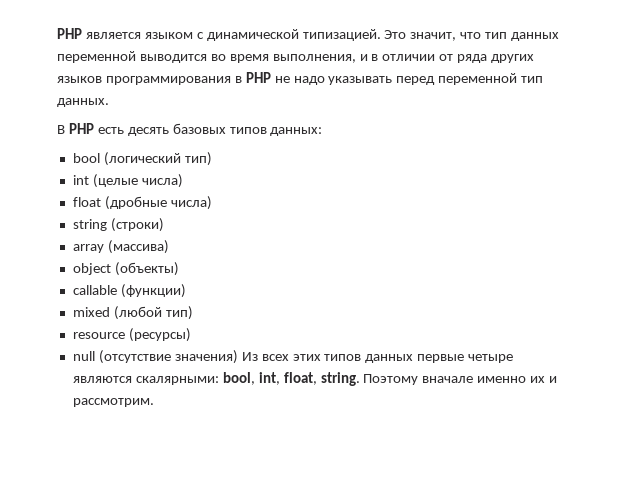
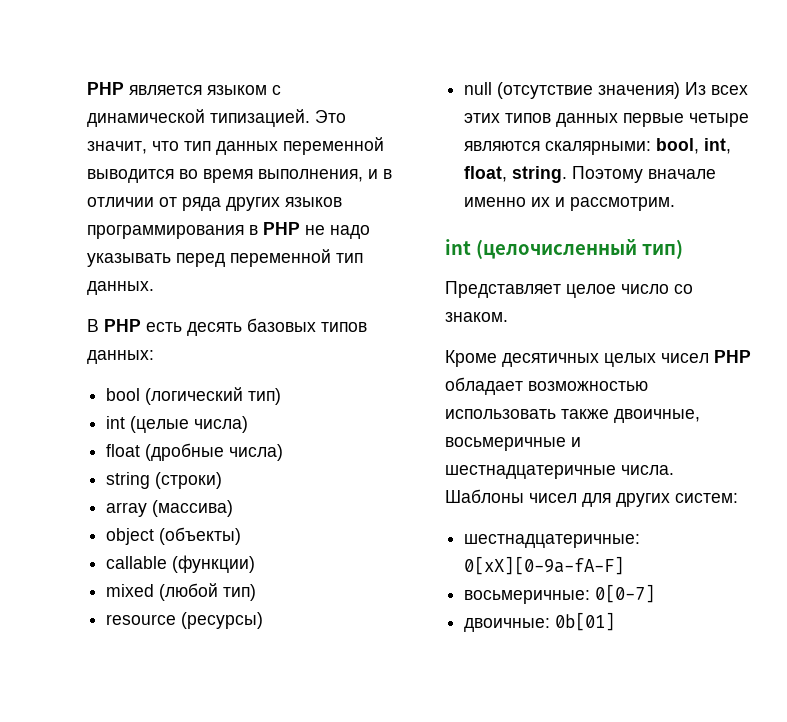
(154, 402) none -> [445,239,683,259] [445,281,693,298] [445,312,508,322] [445,350,751,367] [445,377,648,395] [445,409,700,423] [445,437,581,451] [445,465,674,479] [445,489,738,507] [464,534,641,548] [464,556,625,575] [464,584,656,604] [464,612,616,632] // int (целочисленный тип) // Представляет целое число со знаком. // Кроме десятичных целых чисел PHP обладает возможностью использовать также двоичные, восьмеричные и шестнадцатеричные числа. Шаблоны чисел для других систем: // шестнадцатеричные: 0[xX][0-9a-fA-F] // восьмеричные: 0[0-7] // двоичные: 0b[01]

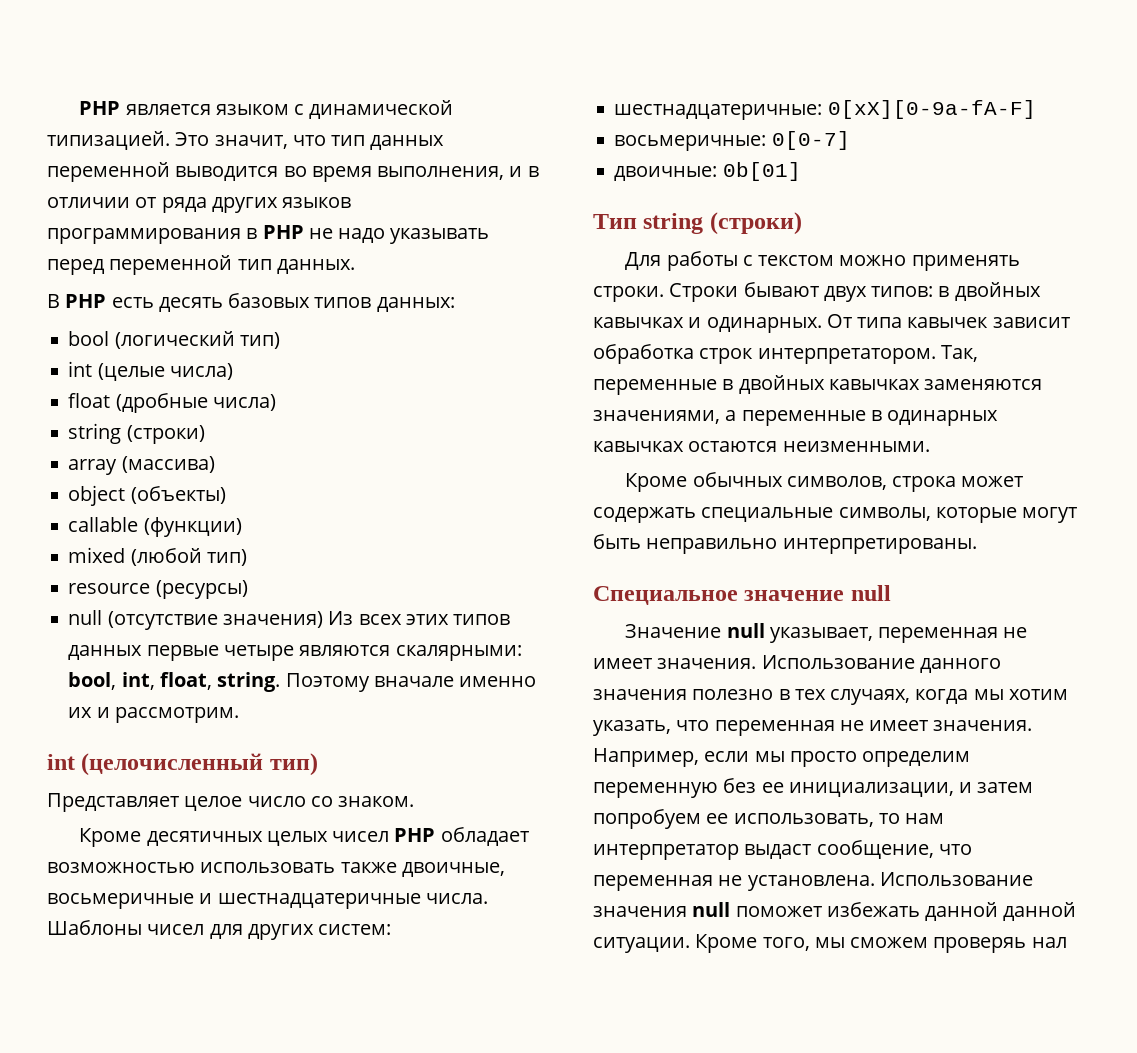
(616, 621) none -> [593,212,802,235] [625,251,1020,271] [593,282,1041,302] [593,314,1070,333] [593,344,978,364] [593,375,1043,395] [593,410,999,426] [593,441,930,452] [625,472,1024,492] [593,507,1078,523] [593,534,977,554] [593,585,891,605] [625,623,1028,643] [593,655,1001,673] [593,689,1068,705] [593,720,1033,736] [593,748,971,767] [593,778,1034,798] [593,809,945,829] [593,840,972,860] [593,872,1033,891] [593,902,1077,921] [593,934,1067,953] // Тип string (строки) // Для работы с текстом можно применять строки. Строки бывают двух типов: в двойных кавычках и одинарных. От типа кавычек зависит обработка строк интерпретатором. Так, переменные в двойных кавычках заменяются значениями, а переменные в одинарных кавычках остаются неизменными. // Кроме обычных символов, строка может содержать специальные символы, которые могут быть неправильно интерпретированы. // Специальное значение null // Значение null указывает, переменная не имеет значения. Использование данного значения полезно в тех случаях, когда мы хотим указать, что переменная не имеет значения. Например, если мы просто определим переменную без ее инициализации, и затем попробуем ее использовать, то нам интерпретатор выдаст сообщение, что переменная не установлена. Использование значения null поможет избежать данной данной ситуации. Кроме того, мы сможем проверяь нал

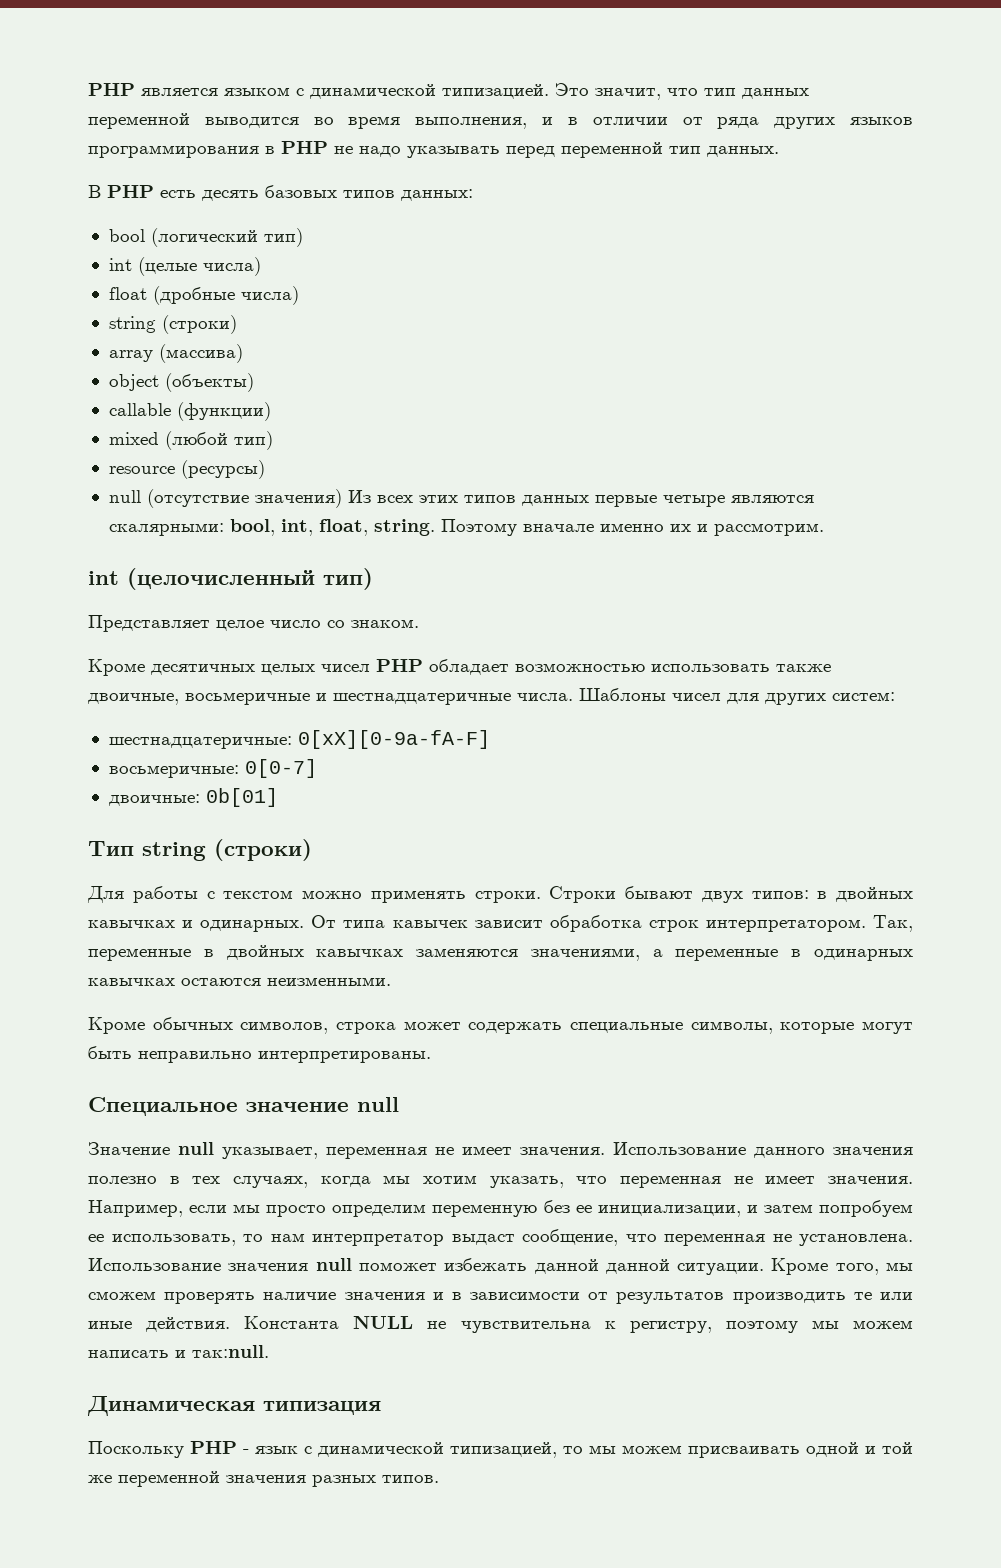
[933,937,1067,953] проверяь нал -> [164,1291,913,1304] [88,1316,914,1333] [88,1345,269,1358] [87,1396,381,1416] [88,1441,913,1458] [88,1471,439,1487] проверять наличие значения и в зависимости от результатов производить те или иные действия. Константа NULL не чувствительна к регистру, поэтому мы можем написать и так:null. // Динамическая типизация // Поскольку PHP - язык с динамической типизацией, то мы можем присваивать одной и той же переменной значения разных типов.

